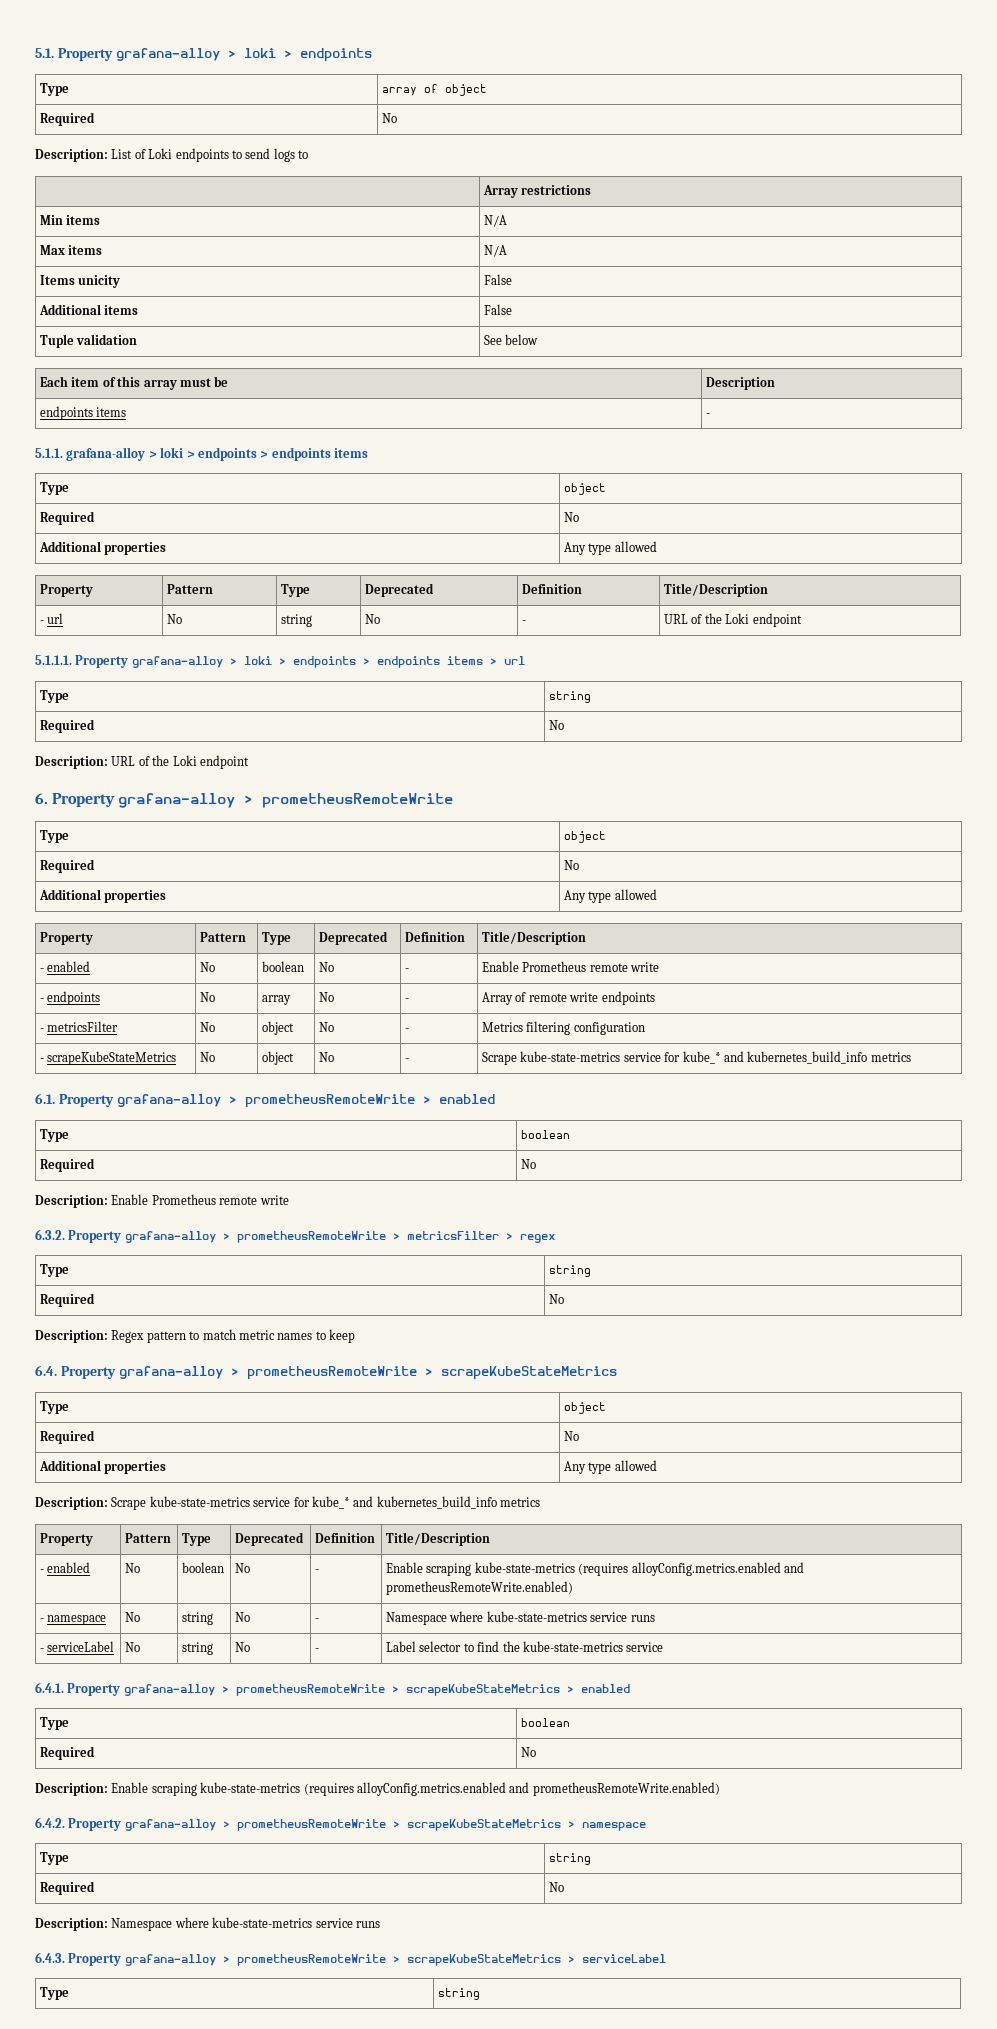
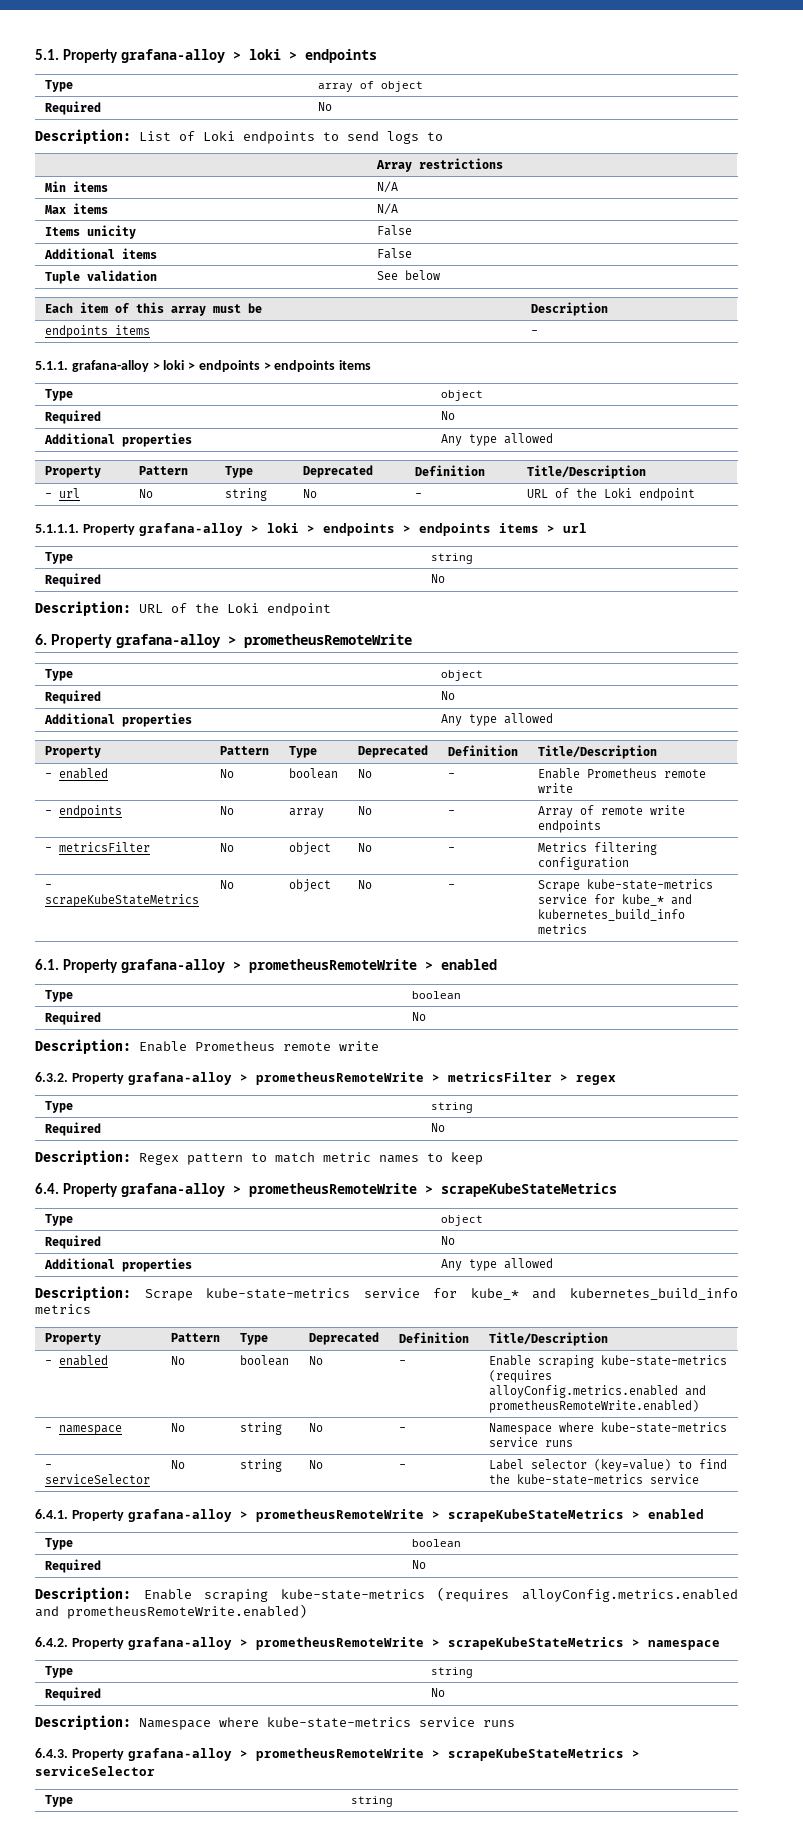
[47,1641,115,1652] serviceLabel -> [44,1474,150,1484] serviceSelector
(462, 1646) none -> [593,1459,671,1472] (key=value)
[581,1954,666,1963] serviceLabel -> [35,1766,155,1776] serviceSelector

